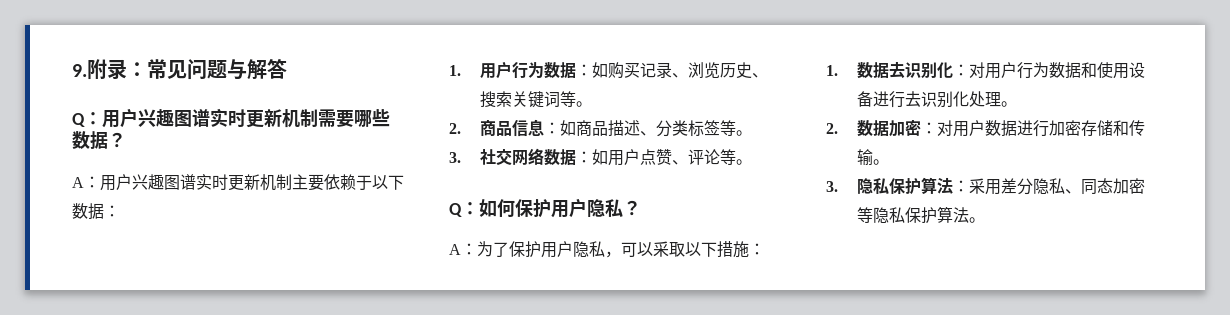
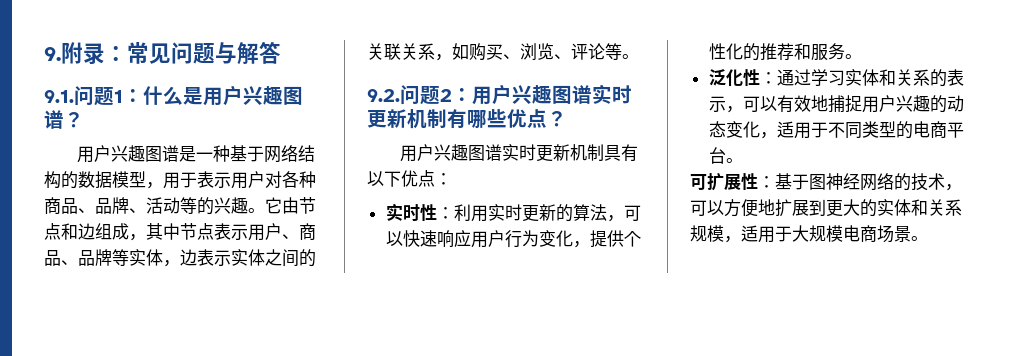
[72,108,390,128] [72,131,126,149] [72,174,404,191] [72,203,120,220] [449,61,769,79] [480,91,593,108] [449,119,753,137] [449,148,753,166] [449,198,641,218] [449,241,765,258] [826,61,1146,79] [857,91,1018,108] [826,120,1146,137] [857,149,890,165] [826,177,1146,195] [857,206,970,224] Q：用户兴趣图谱实时更新机制需要哪些数据？ // A：用户兴趣图谱实时更新机制主要依赖于以下数据： // 1.用户行为数据：如购买记录、浏览历史、搜索关键词等。 // 2.商品信息：如商品描述、分类标签等。 // 3.社交网络数据：如用户点赞、评论等。 // Q：如何保护用户隐私？ // A：为了保护用户隐私，可以采取以下措施： // 1.数据去识别化：对用户行为数据和使用设备进行去识别化处理。 // 2.数据加密：对用户数据进行加密存储和传输。 // 3.隐私保护算法：采用差分隐私、同态加密等隐私保护算法 -> [44,85,303,106] [44,110,84,129] [76,145,315,163] [44,171,316,189] [44,197,316,215] [44,223,316,241] [44,249,316,267] [367,43,639,61] [367,84,632,105] [367,109,567,129] [399,144,638,162] [367,170,452,187] [385,203,641,222] [385,230,641,248] [708,43,862,61] [708,69,964,87] [708,95,964,113] [708,121,964,139] [708,147,743,164] [690,173,962,191] [690,199,962,217] [690,225,911,243] 9.1.问题1：什么是用户兴趣图谱？ // 用户兴趣图谱是一种基于网络结构的数据模型，用于表示用户对各种商品、品牌、活动等的兴趣。它由节点和边组成，其中节点表示用户、商品、品牌等实体，边表示实体之间的关联关系，如购买、浏览、评论等。 // 9.2.问题2：用户兴趣图谱实时更新机制有哪些优点？ // 用户兴趣图谱实时更新机制具有以下优点： // 实时性：利用实时更新的算法，可以快速响应用户行为变化，提供个性化的推荐和服务。 // 泛化性：通过学习实体和关系的表示，可以有效地捕捉用户兴趣的动态变化，适用于不同类型的电商平台。 // 可扩展性：基于图神经网络的技术，可以方便地扩展到更大的实体和关系规模，适用于大规模电商场景

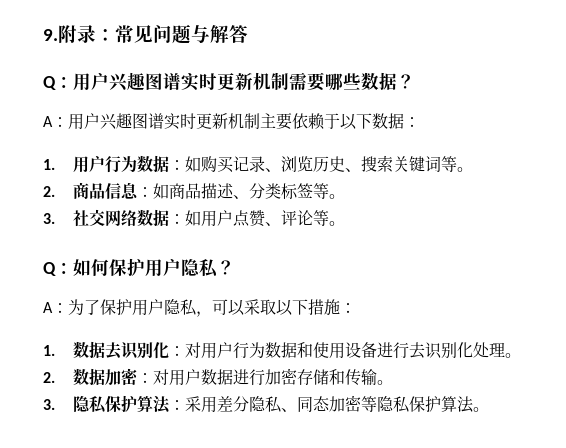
[44,85,303,106] [44,110,84,129] [76,145,315,163] [44,171,316,189] [44,197,316,215] [44,223,316,241] [44,249,316,267] [367,43,639,61] [367,84,632,105] [367,109,567,129] [399,144,638,162] [367,170,452,187] [385,203,641,222] [385,230,641,248] [708,43,862,61] [708,69,964,87] [708,95,964,113] [708,121,964,139] [708,147,743,164] [690,173,962,191] [690,199,962,217] [690,225,911,243] 9.1.问题1：什么是用户兴趣图谱？ // 用户兴趣图谱是一种基于网络结构的数据模型，用于表示用户对各种商品、品牌、活动等的兴趣。它由节点和边组成，其中节点表示用户、商品、品牌等实体，边表示实体之间的关联关系，如购买、浏览、评论等。 // 9.2.问题2：用户兴趣图谱实时更新机制有哪些优点？ // 用户兴趣图谱实时更新机制具有以下优点： // 实时性：利用实时更新的算法，可以快速响应用户行为变化，提供个性化的推荐和服务。 // 泛化性：通过学习实体和关系的表示，可以有效地捕捉用户兴趣的动态变化，适用于不同类型的电商平台。 // 可扩展性：基于图神经网络的技术，可以方便地扩展到更大的实体和关系规模，适用于大规模电商场景 -> [43,72,415,92] [43,113,420,130] [43,155,474,173] [43,182,346,200] [43,209,346,227] [43,258,235,278] [43,299,356,317] [43,341,522,360] [43,368,394,386] [43,395,475,414] Q：用户兴趣图谱实时更新机制需要哪些数据？ // A：用户兴趣图谱实时更新机制主要依赖于以下数据： // 1.用户行为数据：如购买记录、浏览历史、搜索关键词等。 // 2.商品信息：如商品描述、分类标签等。 // 3.社交网络数据：如用户点赞、评论等。 // Q：如何保护用户隐私？ // A：为了保护用户隐私，可以采取以下措施： // 1.数据去识别化：对用户行为数据和使用设备进行去识别化处理。 // 2.数据加密：对用户数据进行加密存储和传输。 // 3.隐私保护算法：采用差分隐私、同态加密等隐私保护算法

